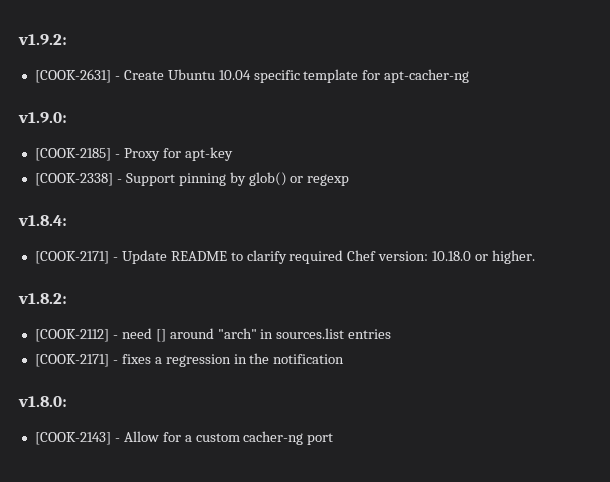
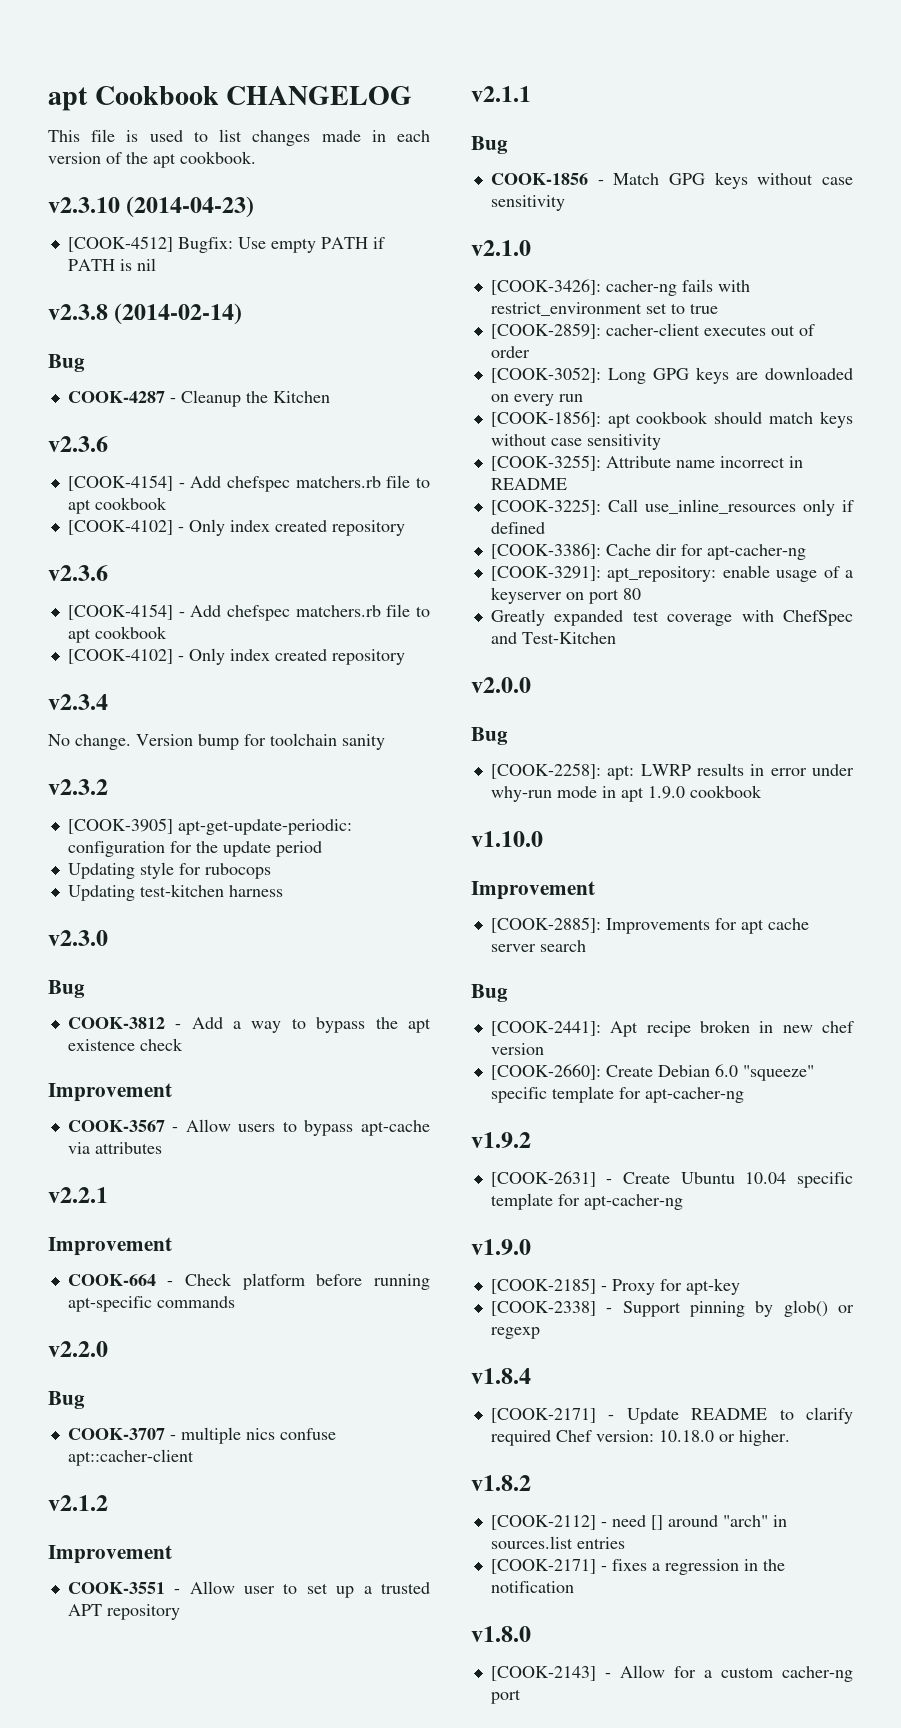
[18,34,67,45] v1.9.2: -> [48,86,413,111] [48,129,431,146] [48,151,256,168] [48,196,255,218] [67,236,385,253] [67,258,156,271] [48,303,243,325] [48,354,85,372] [67,390,330,407] [48,436,108,452] [67,475,430,492] [67,497,167,514] [67,519,405,536] [48,565,108,581] [67,604,430,621] [67,626,167,643] [67,648,405,665] [48,694,108,710] [48,733,385,750] [48,779,108,795] [67,818,352,835] [67,841,322,857] [67,862,271,879] [67,884,283,901] [48,930,108,946] [48,980,85,998] [67,1017,431,1033] [67,1038,183,1051] [48,1083,172,1102] [67,1119,430,1136] [67,1142,162,1154] [48,1187,108,1203] [48,1237,172,1256] [67,1273,430,1290] [67,1296,235,1312] [48,1341,108,1357] [48,1391,85,1409] [67,1427,336,1444] [67,1449,194,1466] [48,1495,108,1511] [48,1545,172,1564] [67,1581,430,1598] [67,1604,180,1620] [471,86,531,102] [471,136,508,154] [490,172,853,189] [490,195,565,211] [471,240,531,256] [490,279,750,296] [490,302,718,316] [490,323,815,339] [490,346,530,358] [490,367,853,384] [490,394,583,406] [490,411,853,428] [490,434,661,450] [490,455,803,471] [490,478,567,490] [490,499,854,516] [490,522,545,534] [490,543,806,560] [490,565,853,582] [490,587,641,604] [490,609,853,626] [490,632,616,644] [471,677,531,693] [471,727,508,745] [490,763,854,780] [490,785,762,802] [471,831,543,847] [471,881,595,900] [490,917,809,934] [490,940,586,952] [471,984,508,1002] [490,1020,854,1037] [490,1043,544,1055] [490,1064,814,1081] [490,1086,744,1103] [471,1132,531,1148] apt Cookbook CHANGELOG // This file is used to list changes made in each version of the apt cookbook. // v2.3.10 (2014-04-23) // [COOK-4512] Bugfix: Use empty PATH if PATH is nil // v2.3.8 (2014-02-14) // Bug // COOK-4287 - Cleanup the Kitchen // v2.3.6 // [COOK-4154] - Add chefspec matchers.rb file to apt cookbook // [COOK-4102] - Only index created repository // v2.3.6 // [COOK-4154] - Add chefspec matchers.rb file to apt cookbook // [COOK-4102] - Only index created repository // v2.3.4 // No change. Version bump for toolchain sanity // v2.3.2 // [COOK-3905] apt-get-update-periodic: configuration for the update period // Updating style for rubocops // Updating test-kitchen harness // v2.3.0 // Bug // COOK-3812 - Add a way to bypass the apt existence check // Improvement // COOK-3567 - Allow users to bypass apt-cache via attributes // v2.2.1 // Improvement // COOK-664 - Check platform before running apt-specific commands // v2.2.0 // Bug // COOK-3707 - multiple nics confuse apt::cacher-client // v2.1.2 // Improvement // COOK-3551 - Allow user to set up a trusted APT repository // v2.1.1 // Bug // COOK-1856 - Match GPG keys without case sensitivity // v2.1.0 // [COOK-3426]: cacher-ng fails with restrict_environment set to true // [COOK-2859]: cacher-client executes out of order // [COOK-3052]: Long GPG keys are downloaded on every run // [COOK-1856]: apt cookbook should match keys without case sensitivity // [COOK-3255]: Attribute name incorrect in README // [COOK-3225]: Call use_inline_resources only if defined // [COOK-3386]: Cache dir for apt-cacher-ng // [COOK-3291]: apt_repository: enable usage of a keyserver on port 80 // Greatly expanded test coverage with ChefSpec and Test-Kitchen // v2.0.0 // Bug // [COOK-2258]: apt: LWRP results in error under why-run mode in apt 1.9.0 cookbook // v1.10.0 // Improvement // [COOK-2885]: Improvements for apt cache server search // Bug // [COOK-2441]: Apt recipe broken in new chef version // [COOK-2660]: Create Debian 6.0 "squeeze" specific template for apt-cacher-ng // v1.9.2
[18,112,67,123] v1.9.0: -> [471,1239,531,1255] v1.9.0
[18,215,67,226] v1.8.4: -> [471,1368,531,1384] v1.8.4
[18,293,67,304] v1.8.2: -> [471,1475,531,1491] v1.8.2
[18,396,67,407] v1.8.0: -> [471,1626,531,1642] v1.8.0

